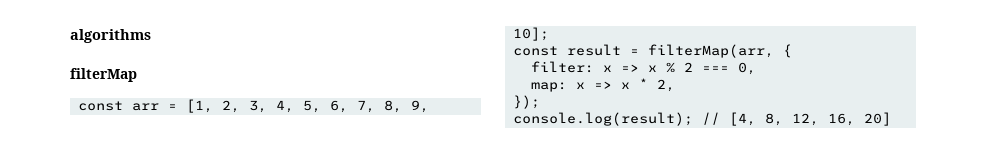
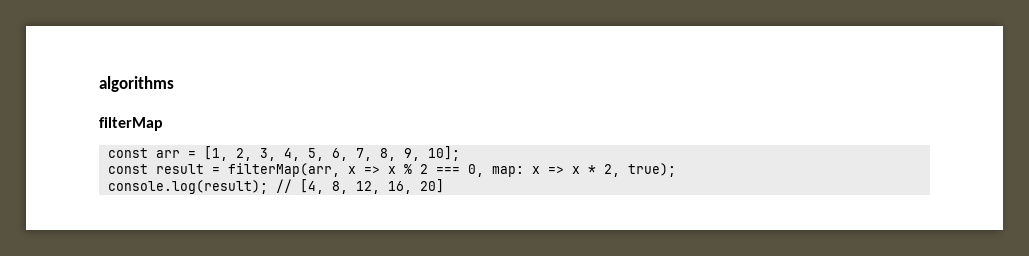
[782,44,792,58] [530,61,594,73] { // filter: -> (340, 170) none
(756, 68) // -> (484, 170) none
[512,95,540,109] // }); -> [627,163,676,177] true);

